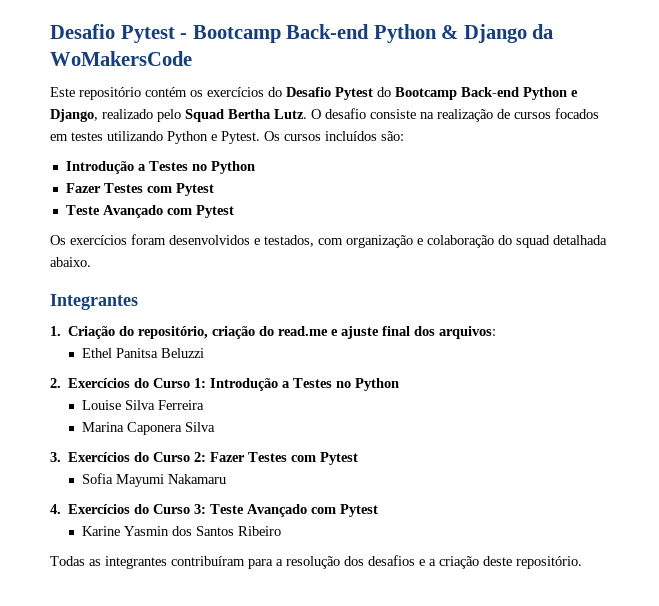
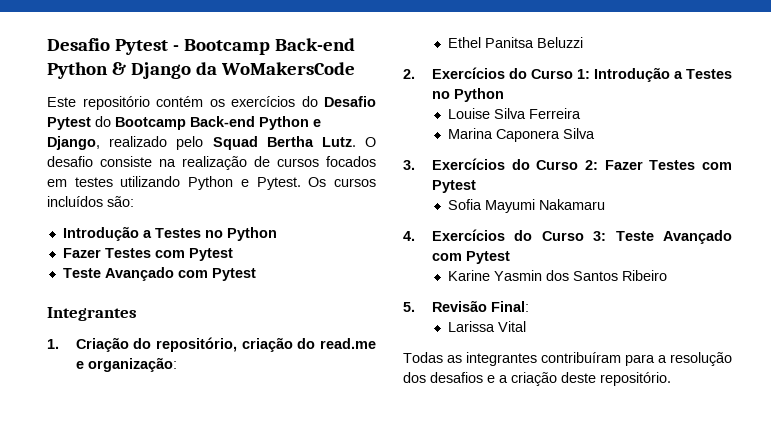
[50,234,607,248] [50,257,91,267] // Os exercícios foram desenvolvidos e testados, com organização e colaboração do squad detalhada abaixo. -> (256, 274) none
[341,326,497,339] ajuste final dos arquivos: -> [87,357,177,372] organização:
(282, 531) none -> [403,300,529,312] [447,321,526,332] // 5. Revisão Final: // Larissa Vital

